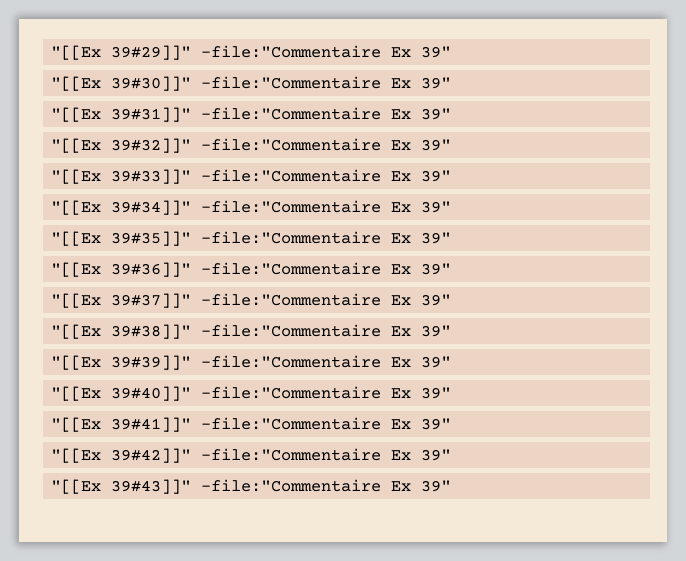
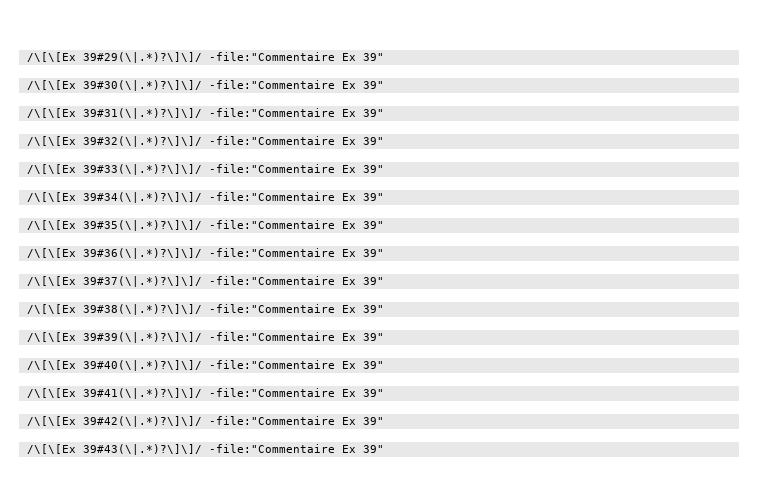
[51,45,452,60] [51,76,452,91] [51,107,452,122] [51,138,452,153] [51,169,452,184] [51,200,452,215] [51,231,452,246] [51,262,452,277] [51,293,452,308] [51,324,452,339] [51,355,452,370] [51,386,452,401] [51,417,452,432] [51,448,452,463] [51,479,192,494] "[[Ex 39#29]]" -file:"Commentaire Ex 39" // "[[Ex 39#30]]" -file:"Commentaire Ex 39" // "[[Ex 39#31]]" -file:"Commentaire Ex 39" // "[[Ex 39#32]]" -file:"Commentaire Ex 39" // "[[Ex 39#33]]" -file:"Commentaire Ex 39" // "[[Ex 39#34]]" -file:"Commentaire Ex 39" // "[[Ex 39#35]]" -file:"Commentaire Ex 39" // "[[Ex 39#36]]" -file:"Commentaire Ex 39" // "[[Ex 39#37]]" -file:"Commentaire Ex 39" // "[[Ex 39#38]]" -file:"Commentaire Ex 39" // "[[Ex 39#39]]" -file:"Commentaire Ex 39" // "[[Ex 39#40]]" -file:"Commentaire Ex 39" // "[[Ex 39#41]]" -file:"Commentaire Ex 39" // "[[Ex 39#42]]" -file:"Commentaire Ex 39" // "[[Ex 39#43]]" -> [26,52,384,63] [26,80,384,91] [26,108,384,119] [26,136,384,147] [26,164,384,175] [26,192,384,203] [26,220,384,231] [26,248,384,259] [26,276,384,287] [26,304,384,315] [26,332,384,343] [26,360,384,371] [26,388,384,399] [26,416,384,427] [26,444,202,455] /\[\[Ex 39#29(\|.*)?\]\]/ -file:"Commentaire Ex 39" // /\[\[Ex 39#30(\|.*)?\]\]/ -file:"Commentaire Ex 39" // /\[\[Ex 39#31(\|.*)?\]\]/ -file:"Commentaire Ex 39" // /\[\[Ex 39#32(\|.*)?\]\]/ -file:"Commentaire Ex 39" // /\[\[Ex 39#33(\|.*)?\]\]/ -file:"Commentaire Ex 39" // /\[\[Ex 39#34(\|.*)?\]\]/ -file:"Commentaire Ex 39" // /\[\[Ex 39#35(\|.*)?\]\]/ -file:"Commentaire Ex 39" // /\[\[Ex 39#36(\|.*)?\]\]/ -file:"Commentaire Ex 39" // /\[\[Ex 39#37(\|.*)?\]\]/ -file:"Commentaire Ex 39" // /\[\[Ex 39#38(\|.*)?\]\]/ -file:"Commentaire Ex 39" // /\[\[Ex 39#39(\|.*)?\]\]/ -file:"Commentaire Ex 39" // /\[\[Ex 39#40(\|.*)?\]\]/ -file:"Commentaire Ex 39" // /\[\[Ex 39#41(\|.*)?\]\]/ -file:"Commentaire Ex 39" // /\[\[Ex 39#42(\|.*)?\]\]/ -file:"Commentaire Ex 39" // /\[\[Ex 39#43(\|.*)?\]\]/

